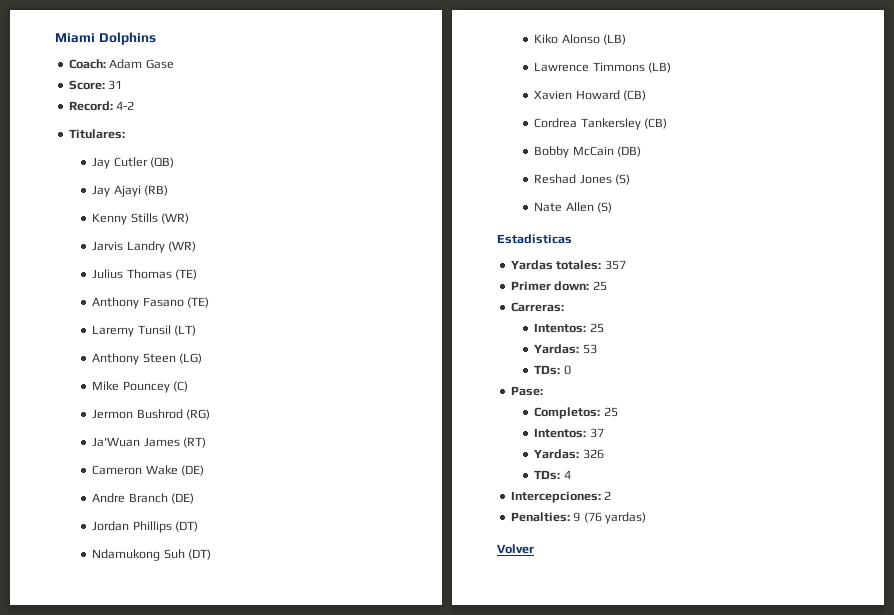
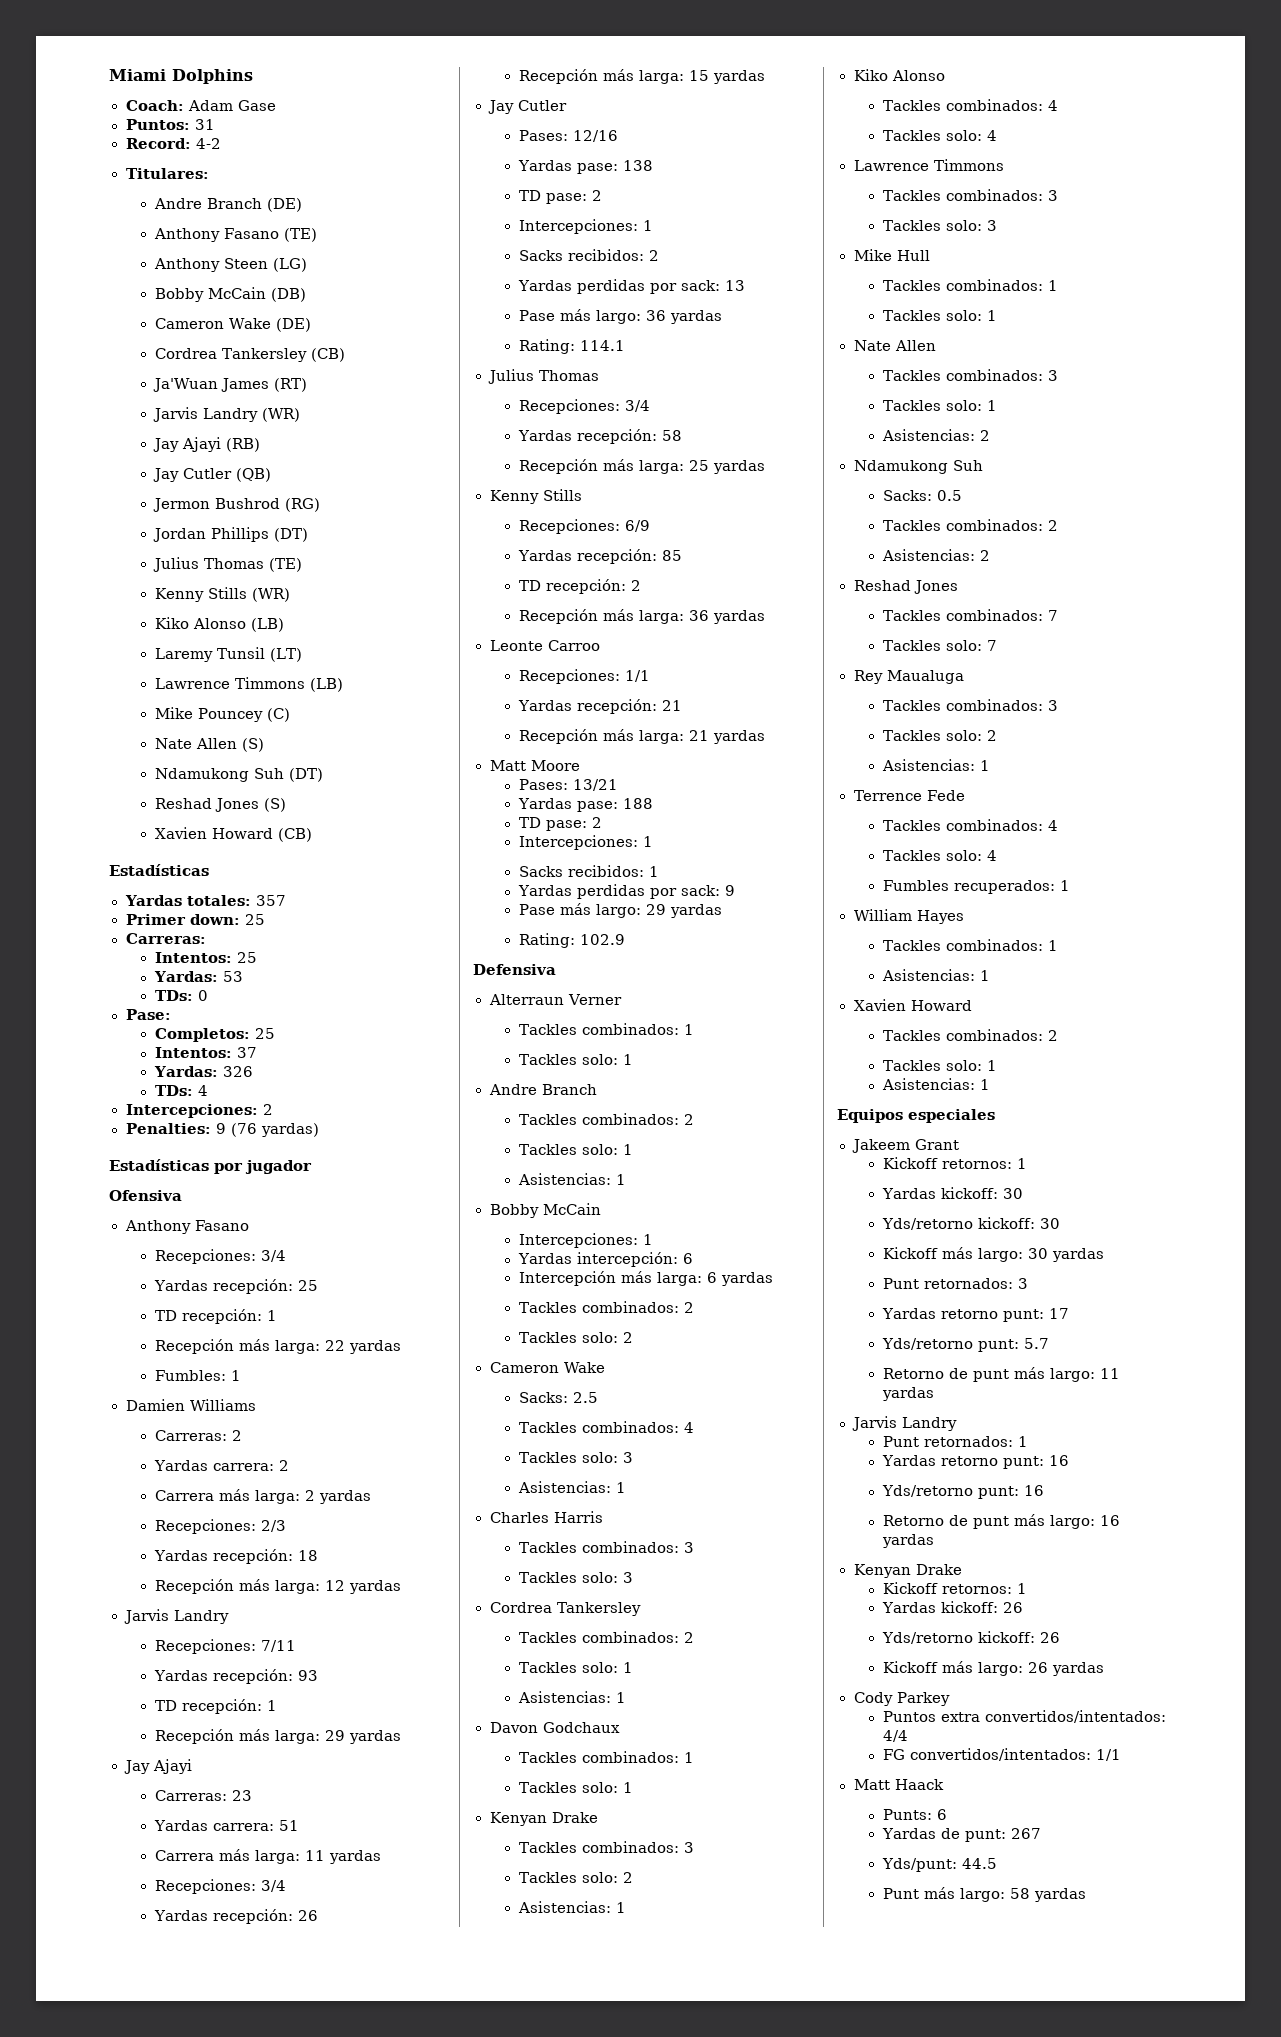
[68,80,105,90] Score: -> [125,119,190,130] Puntos:
[92,157,175,169] [92,185,169,197] [92,213,190,225] [92,241,197,253] [92,269,198,280] [92,297,210,309] Jay Cutler (QB) // Jay Ajayi (RB) // Kenny Stills (WR) // Jarvis Landry (WR) // Julius Thomas (TE) // Anthony Fasano (TE) -> [153,198,302,212] [153,228,317,242] [153,258,307,272] [154,287,306,302] [154,318,311,332] [154,348,345,362] [152,378,307,392] [152,407,300,422] [152,437,260,452] [152,468,271,482] [152,498,320,512] [152,527,308,542] [152,557,302,572] [154,587,290,602] [154,617,284,632] Andre Branch (DE) // Anthony Fasano (TE) // Anthony Steen (LG) // Bobby McCain (DB) // Cameron Wake (DE) // Cordrea Tankersley (CB) // Ja'Wuan James (RT) // Jarvis Landry (WR) // Jay Ajayi (RB) // Jay Cutler (QB) // Jermon Bushrod (RG) // Jordan Phillips (DT) // Julius Thomas (TE) // Kenny Stills (WR) // Kiko Alonso (LB)
[92,353,203,365] Anthony Steen (LG) -> [154,677,343,692] Lawrence Timmons (LB)
[92,409,211,420] [92,437,207,448] [92,465,205,476] [92,493,195,504] [92,521,199,533] [92,549,212,561] [534,34,627,45] [534,62,672,73] [534,90,647,101] [534,118,668,130] [534,146,642,158] [534,174,631,185] [534,202,613,213] Jermon Bushrod (RG) // Ja'Wuan James (RT) // Cameron Wake (DE) // Andre Branch (DE) // Jordan Phillips (DT) // Ndamukong Suh (DT) // Kiko Alonso (LB) // Lawrence Timmons (LB) // Xavien Howard (CB) // Cordrea Tankersley (CB) // Bobby McCain (DB) // Reshad Jones (S) // Nate Allen (S) -> [154,738,264,752] [154,768,323,782] [154,798,286,812] [154,827,312,842] Nate Allen (S) // Ndamukong Suh (DT) // Reshad Jones (S) // Xavien Howard (CB)
[497,544,534,554] Volver -> [109,1159,312,1174] [109,1190,182,1201] [124,1220,250,1234] [154,1249,286,1264] [153,1279,318,1294] [154,1309,277,1324] [154,1339,401,1354] [154,1370,241,1381] [125,1399,256,1411] [154,1430,242,1441] [153,1460,289,1471] [154,1489,371,1504] [154,1519,286,1534] [153,1549,318,1564] [154,1579,401,1594] [123,1609,229,1624] [154,1639,296,1654] [153,1669,318,1684] [154,1699,277,1714] [154,1729,401,1744] [123,1759,192,1774] [154,1790,252,1801] [153,1820,299,1831] [154,1849,381,1864] [154,1879,286,1894] [153,1909,318,1924] [518,69,765,84] [487,100,567,114] [518,130,618,142] [517,160,653,174] [518,190,602,204] [518,219,653,234] [518,249,659,261] [517,279,745,294] [518,309,722,324] [518,339,625,354] [487,369,599,384] [518,399,650,414] [517,429,682,444] [518,459,765,474] [489,489,582,504] [518,519,650,534] [517,549,682,564] [518,579,641,594] [518,609,765,624] [489,640,600,651] [518,669,650,684] [517,699,682,714] [518,729,765,744] [489,760,580,771] [518,779,618,791] [517,798,653,812] [518,817,602,831] [518,835,653,850] [518,865,659,877] [517,884,735,899] [518,903,722,918] [518,933,625,948] [473,964,556,975] [488,994,623,1005] [518,1023,694,1035] [518,1054,633,1065] [488,1084,597,1095] [518,1113,694,1125] [518,1144,633,1155] [517,1173,626,1185] [489,1203,601,1218] [518,1233,653,1248] [517,1252,693,1267] [518,1271,773,1286] [518,1301,694,1313] [518,1332,633,1343] [489,1362,606,1373] [518,1392,598,1403] [518,1421,694,1433] [518,1452,633,1463] [517,1481,626,1493] [489,1511,603,1523] [518,1541,694,1553] [518,1572,633,1583] [489,1602,642,1616] [518,1631,694,1643] [518,1662,633,1673] [517,1691,626,1703] [489,1722,620,1733] [518,1751,694,1763] [518,1782,633,1793] [489,1812,598,1826] [518,1841,694,1853] [518,1872,633,1883] [517,1901,626,1913] [853,69,945,81] [882,99,1058,111] [882,130,997,141] [853,159,1004,171] [882,189,1058,201] [882,220,997,231] [853,249,930,261] [882,279,1058,291] [882,310,997,321] [853,340,936,351] [882,369,1058,381] [882,400,997,411] [881,429,990,441] [853,460,983,474] [882,490,962,501] [882,519,1058,531] [881,549,990,561] [853,580,958,594] [882,609,1058,621] [882,640,997,651] [853,670,964,684] [882,699,1058,711] [882,730,997,741] [881,759,990,771] [853,790,966,801] [882,819,1058,831] [882,850,997,861] [882,880,1070,894] [853,909,964,924] [882,939,1058,951] [881,969,990,981] [853,999,972,1011] [882,1029,1058,1041] [882,1060,997,1071] [881,1078,990,1090] [837,1109,995,1123] [851,1139,959,1153] [882,1157,1027,1169] [881,1187,1023,1199] [881,1217,1060,1230] [882,1247,1104,1262] [882,1278,1028,1289] [881,1308,1069,1322] [881,1338,1049,1352] [882,1367,1120,1382] [881,1387,934,1401] [851,1416,957,1431] [882,1436,1028,1447] [881,1455,1069,1469] [881,1485,1044,1499] [882,1514,1120,1529] [881,1534,934,1548] [853,1564,962,1578] [882,1582,1027,1594] [881,1601,1023,1613] [881,1631,1060,1644] [882,1661,1104,1676] [853,1692,950,1706] [882,1710,1166,1723] [882,1730,908,1742] [882,1748,1121,1761] [853,1779,944,1790] [882,1809,947,1820] [881,1828,1041,1842] [881,1858,997,1872] [882,1887,1086,1902] Estadísticas por jugador // Ofensiva // Anthony Fasano // Recepciones: 3/4 // Yardas recepción: 25 // TD recepción: 1 // Recepción más larga: 22 yardas // Fumbles: 1 // Damien Williams // Carreras: 2 // Yardas carrera: 2 // Carrera más larga: 2 yardas // Recepciones: 2/3 // Yardas recepción: 18 // Recepción más larga: 12 yardas // Jarvis Landry // Recepciones: 7/11 // Yardas recepción: 93 // TD recepción: 1 // Recepción más larga: 29 yardas // Jay Ajayi // Carreras: 23 // Yardas carrera: 51 // Carrera más larga: 11 yardas // Recepciones: 3/4 // Yardas recepción: 26 // Recepción más larga: 15 yardas // Jay Cutler // Pases: 12/16 // Yardas pase: 138 // TD pase: 2 // Intercepciones: 1 // Sacks recibidos: 2 // Yardas perdidas por sack: 13 // Pase más largo: 36 yardas // Rating: 114.1 // Julius Thomas // Recepciones: 3/4 // Yardas recepción: 58 // Recepción más larga: 25 yardas // Kenny Stills // Recepciones: 6/9 // Yardas recepción: 85 // TD recepción: 2 // Recepción más larga: 36 yardas // Leonte Carroo // Recepciones: 1/1 // Yardas recepción: 21 // Recepción más larga: 21 yardas // Matt Moore // Pases: 13/21 // Yardas pase: 188 // TD pase: 2 // Intercepciones: 1 // Sacks recibidos: 1 // Yardas perdidas por sack: 9 // Pase más largo: 29 yardas // Rating: 102.9 // Defensiva // Alterraun Verner // Tackles combinados: 1 // Tackles solo: 1 // Andre Branch // Tackles combinados: 2 // Tackles solo: 1 // Asistencias: 1 // Bobby McCain // Intercepciones: 1 // Yardas intercepción: 6 // Intercepción más larga: 6 yardas // Tackles combinados: 2 // Tackles solo: 2 // Cameron Wake // Sacks: 2.5 // Tackles combinados: 4 // Tackles solo: 3 // Asistencias: 1 // Charles Harris // Tackles combinados: 3 // Tackles solo: 3 // Cordrea Tankersley // Tackles combinados: 2 // Tackles solo: 1 // Asistencias: 1 // Davon Godchaux // Tackles combinados: 1 // Tackles solo: 1 // Kenyan Drake // Tackles combinados: 3 // Tackles solo: 2 // Asistencias: 1 // Kiko Alonso // Tackles combinados: 4 // Tackles solo: 4 // Lawrence Timmons // Tackles combinados: 3 // Tackles solo: 3 // Mike Hull // Tackles combinados: 1 // Tackles solo: 1 // Nate Allen // Tackles combinados: 3 // Tackles solo: 1 // Asistencias: 2 // Ndamukong Suh // Sacks: 0.5 // Tackles combinados: 2 // Asistencias: 2 // Reshad Jones // Tackles combinados: 7 // Tackles solo: 7 // Rey Maualuga // Tackles combinados: 3 // Tackles solo: 2 // Asistencias: 1 // Terrence Fede // Tackles combinados: 4 // Tackles solo: 4 // Fumbles recuperados: 1 // William Hayes // Tackles combinados: 1 // Asistencias: 1 // Xavien Howard // Tackles combinados: 2 // Tackles solo: 1 // Asistencias: 1 // Equipos especiales // Jakeem Grant // Kickoff retornos: 1 // Yardas kickoff: 30 // Yds/retorno kickoff: 30 // Kickoff más largo: 30 yardas // Punt retornados: 3 // Yardas retorno punt: 17 // Yds/retorno punt: 5.7 // Retorno de punt más largo: 11 yardas // Jarvis Landry // Punt retornados: 1 // Yardas retorno punt: 16 // Yds/retorno punt: 16 // Retorno de punt más largo: 16 yardas // Kenyan Drake // Kickoff retornos: 1 // Yardas kickoff: 26 // Yds/retorno kickoff: 26 // Kickoff más largo: 26 yardas // Cody Parkey // Puntos extra convertidos/intentados: 4/4 // FG convertidos/intentados: 1/1 // Matt Haack // Punts: 6 // Yardas de punt: 267 // Yds/punt: 44.5 // Punt más largo: 58 yardas

